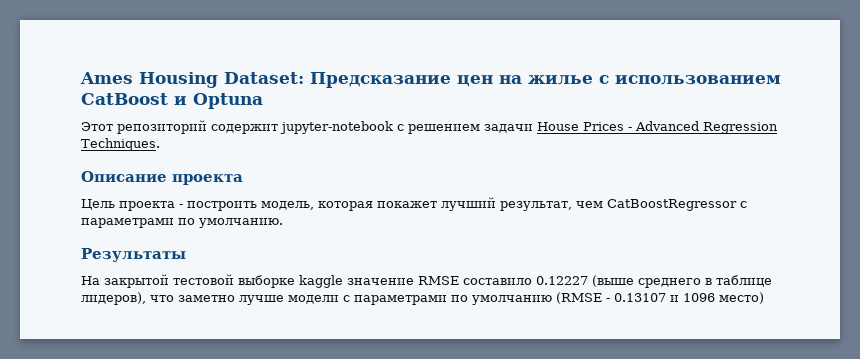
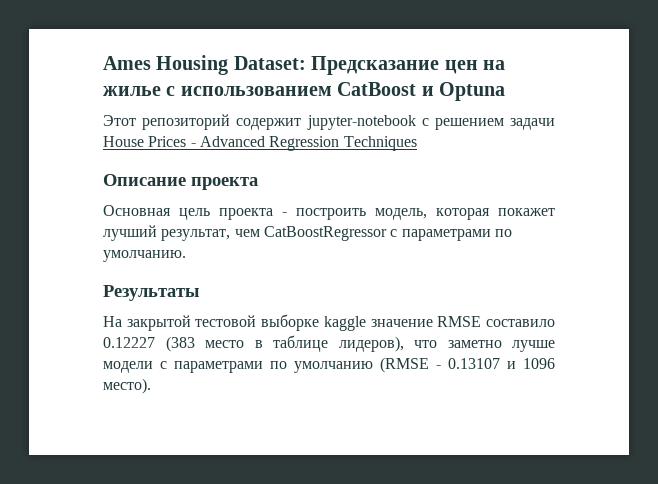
[81,138,160,151] Techniques. -> [343,136,417,151] Techniques
[81,199,115,210] Цель -> [103,205,210,220] Основная цель
[592,275,701,288] (выше среднего -> [165,336,244,352] (383 место
[719,292,764,304] место) -> [103,378,151,394] место).

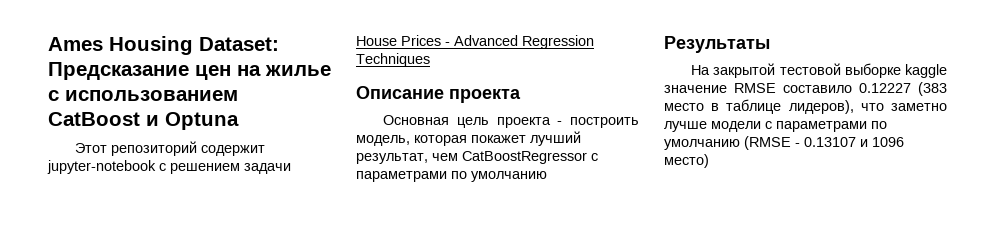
[103,250,186,262] умолчанию. -> [471,171,547,182] умолчанию
[103,378,151,394] место). -> [664,154,709,168] место)

